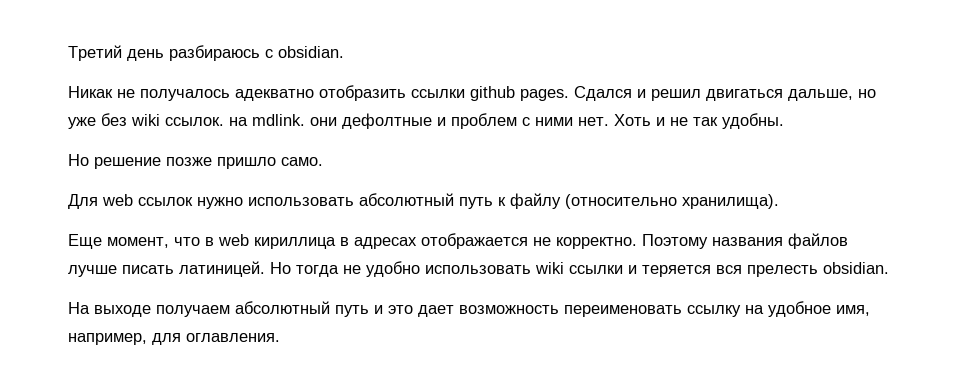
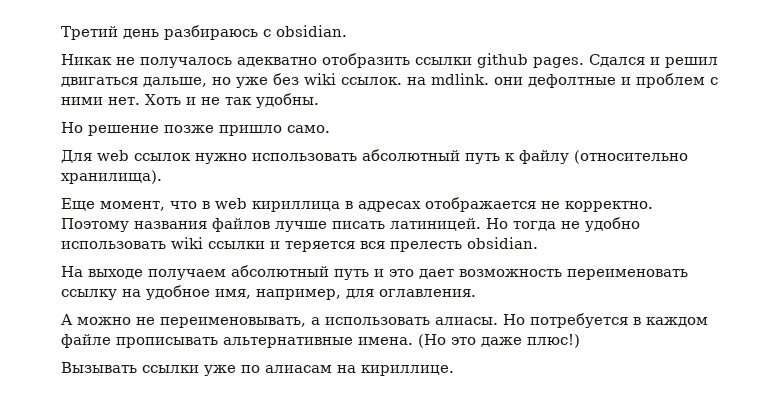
(280, 337) none -> [61,313,708,328] [61,334,580,348] [61,362,454,376] // А можно не переименовывать, а использовать алиасы. Но потребуется в каждом файле прописывать альтернативные имена. (Но это даже плюс!) // Вызывать ссылки уже по алиасам на кириллице.

